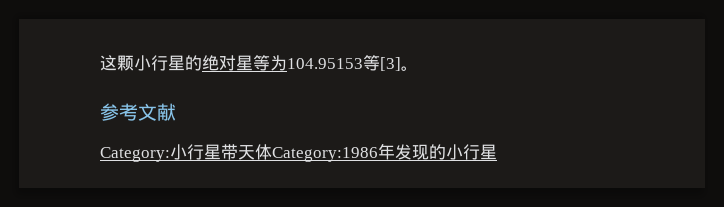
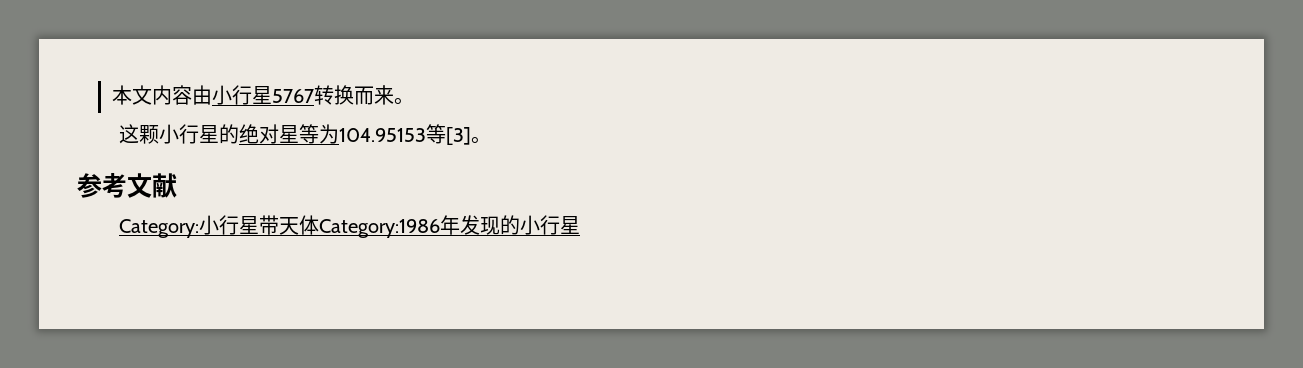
(100, 63) none -> [112,85,415,105] 本文内容由小行星5767转换而来。 //

